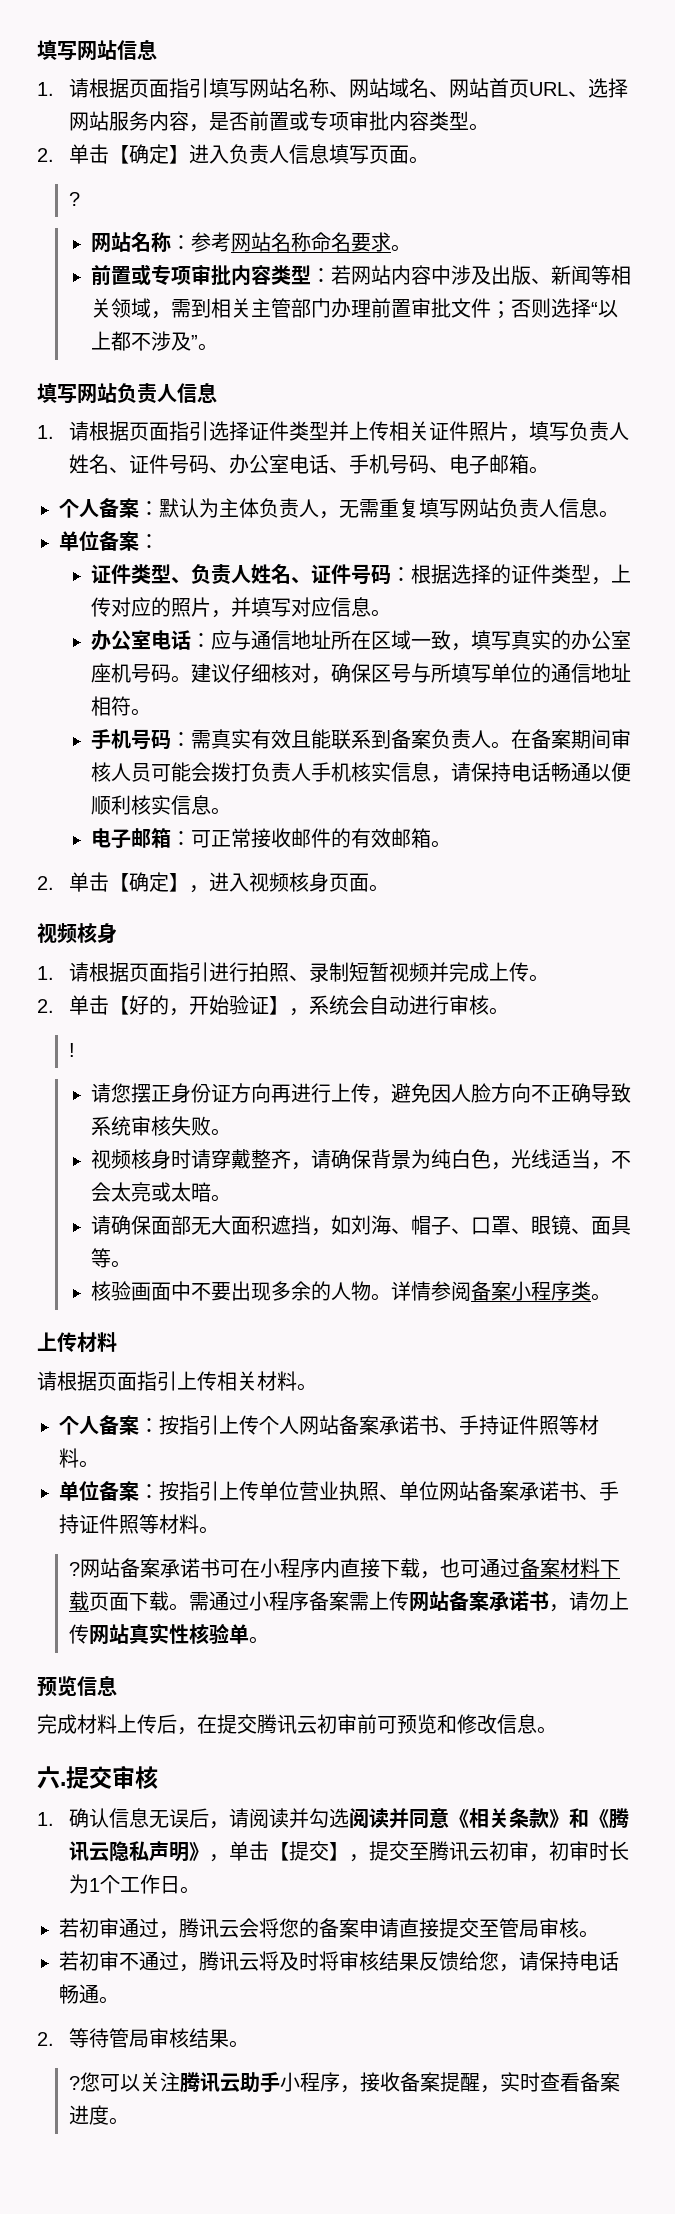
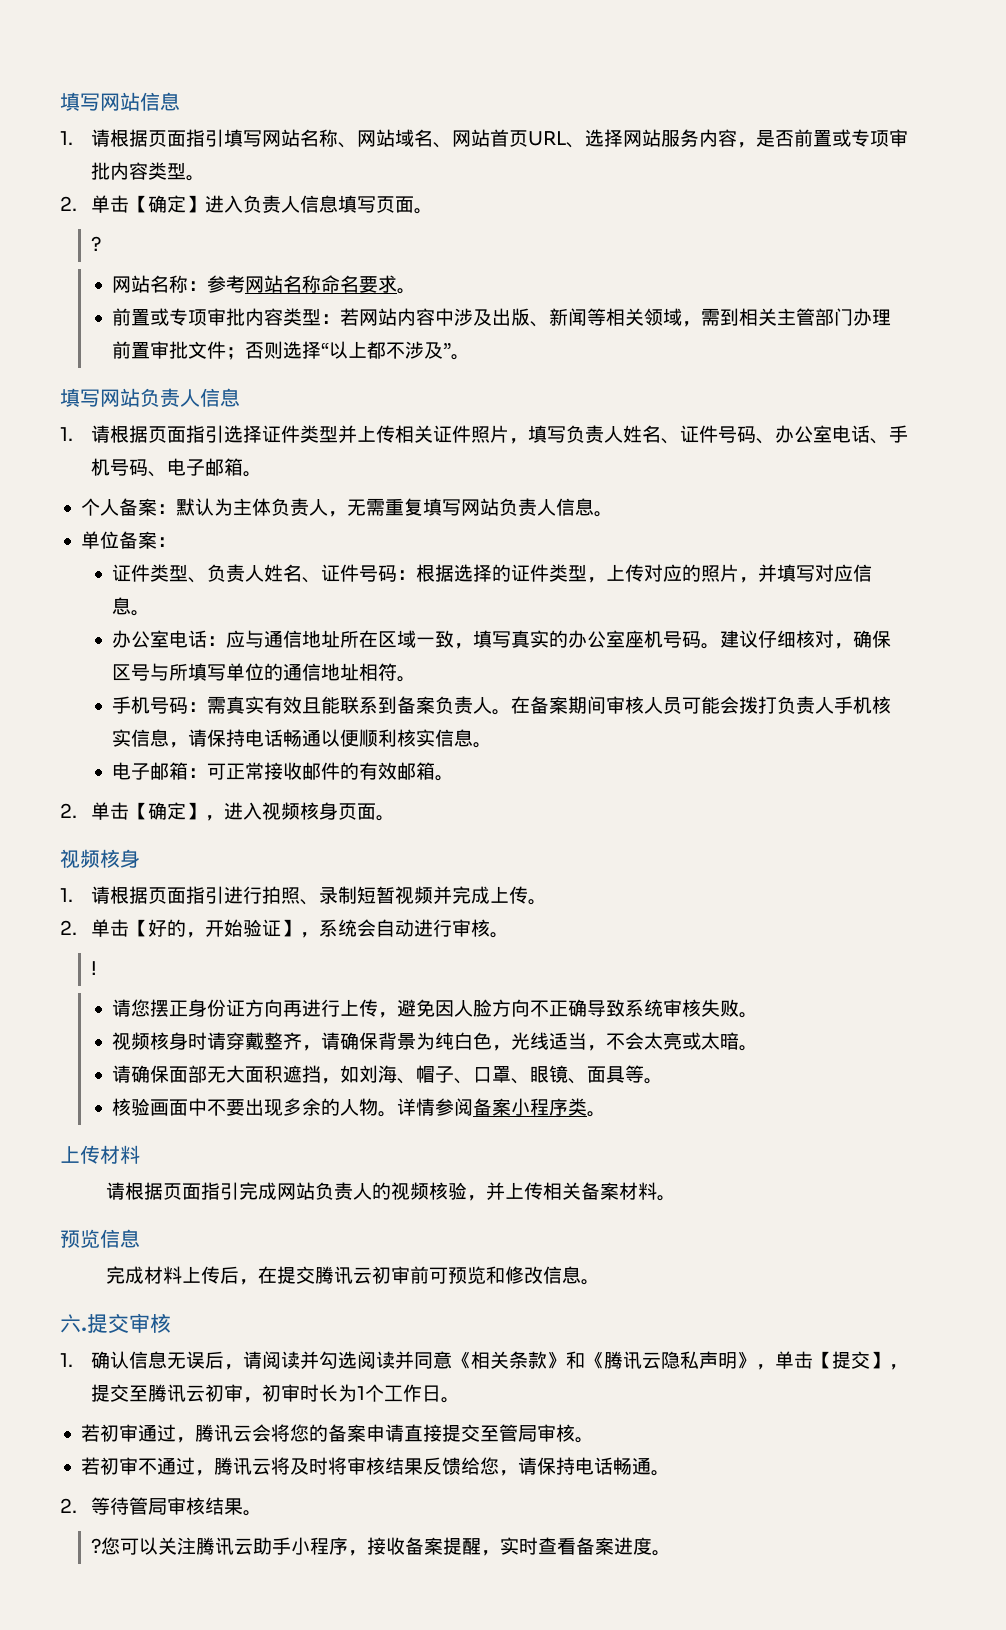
[177,1371,317,1391] [59,1415,599,1435] [59,1448,99,1468] [59,1481,619,1501] [59,1514,219,1534] [69,1558,621,1579] [69,1591,630,1612] [69,1623,250,1645] 上传相关材料。 // 个人备案：按指引上传个人网站备案承诺书、手持证件照等材料。 // 单位备案：按指引上传单位营业执照、单位网站备案承诺书、手持证件照等材料。 // ?网站备案承诺书可在小程序内直接下载，也可通过备案材料下载页面下载。需通过小程序备案需上传网站备案承诺书，请勿上传网站真实性核验单 -> [239,1182,658,1201] 完成网站负责人的视频核验，并上传相关备案材料

